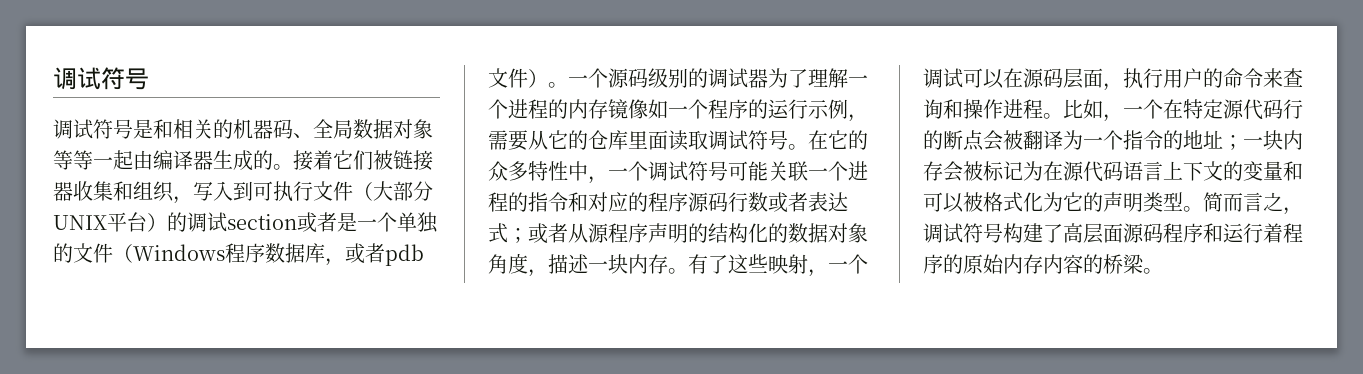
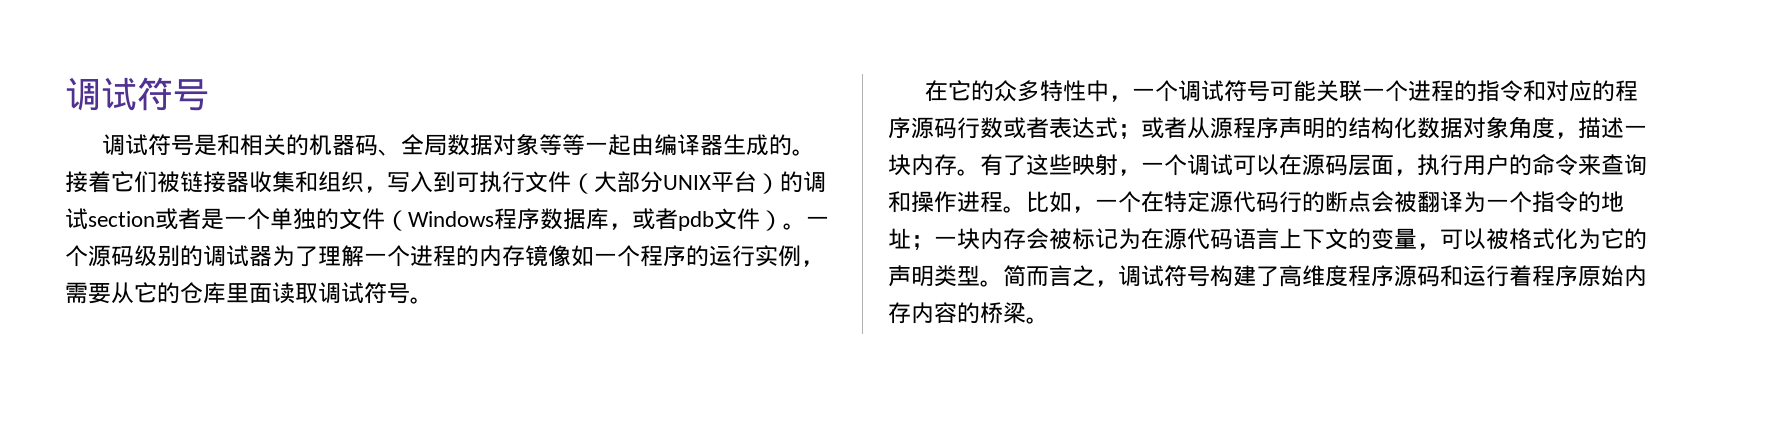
[808,100,829,119] 示 -> [755,245,778,267] 实
(808, 147) none -> (433, 300) //
[768,223,788,243] 的 -> (1417, 128) none
[1283,161,1303,181] 和 -> [1417,243,1440,250] ，
[1083,223,1203,244] 层面源码程序 -> [1302,265,1440,287] 维度程序源码
[943,254,963,274] 的 -> (1578, 276) none

